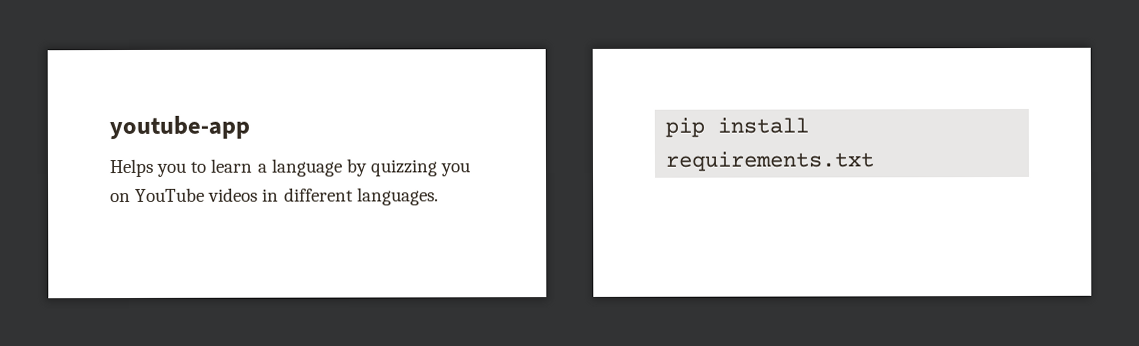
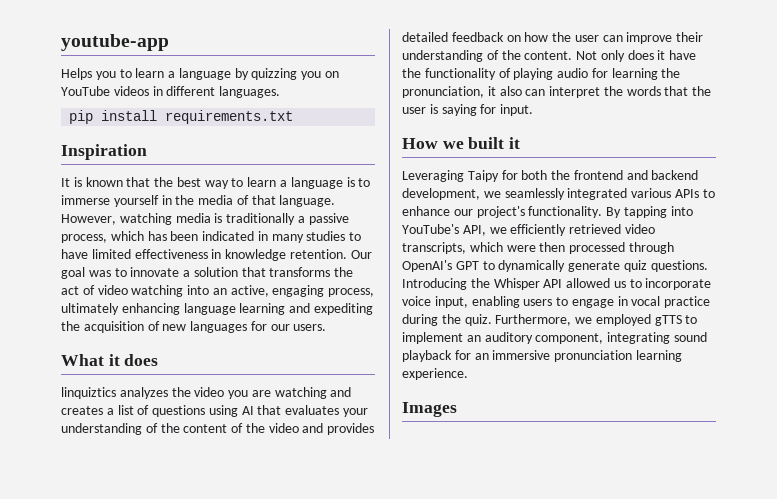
(875, 161) none -> [61,144,147,160] [61,177,371,189] [61,195,336,207] [61,213,349,225] [61,231,362,243] [61,249,372,261] [61,267,354,279] [61,285,375,297] [61,303,373,315] [61,321,327,333] [61,354,159,366] [61,387,352,399] [61,405,369,417] [61,423,375,435] [402,32,704,44] [402,50,697,62] [402,68,681,80] [402,86,712,98] [402,104,534,116] [402,137,521,149] [402,170,699,182] [402,188,715,200] [402,206,693,218] [402,224,655,236] [402,242,674,254] [402,260,708,272] [402,278,712,290] [402,296,711,308] [402,314,698,326] [402,332,707,344] [402,350,682,362] [402,368,468,380] [402,402,457,417] // Inspiration // It is known that the best way to learn a language is to immerse yourself in the media of that language. However, watching media is traditionally a passive process, which has been indicated in many studies to have limited effectiveness in knowledge retention. Our goal was to innovate a solution that transforms the act of video watching into an active, engaging process, ultimately enhancing language learning and expediting the acquisition of new languages for our users. // What it does // linquiztics analyzes the video you are watching and creates a list of questions using AI that evaluates your understanding of the content of the video and provides detailed feedback on how the user can improve their understanding of the content. Not only does it have the functionality of playing audio for learning the pronunciation, it also can interpret the words that the user is saying for input. // How we built it // Leveraging Taipy for both the frontend and backend development, we seamlessly integrated various APIs to enhance our project's functionality. By tapping into YouTube's API, we efficiently retrieved video transcripts, which were then processed through OpenAI's GPT to dynamically generate quiz questions. Introducing the Whisper API allowed us to incorporate voice input, enabling users to engage in vocal practice during the quiz. Furthermore, we employed gTTS to implement an auditory component, integrating sound playback for an immersive pronunciation learning experience. // Images

